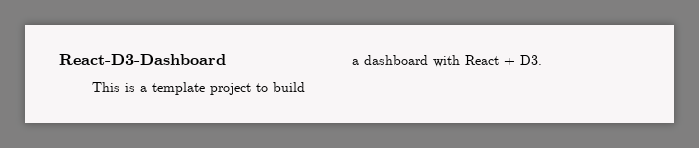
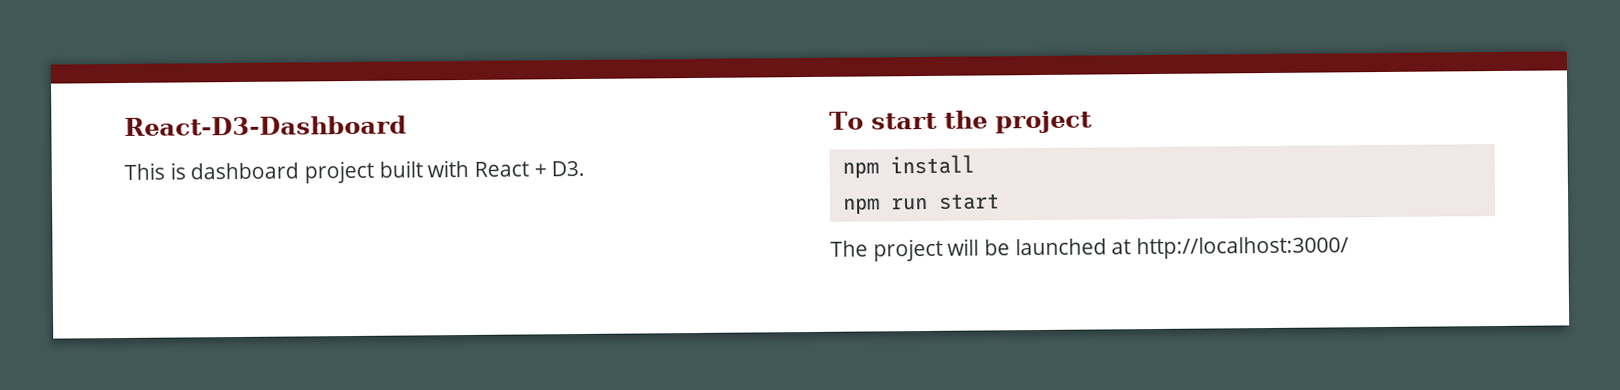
[140,82,306,95] [352,55,542,67] a template project to build a dashboard with React + D3. -> [190,159,586,184] [829,110,1092,134] [841,154,975,179] [842,193,1000,215] [830,236,1350,262] dashboard project built with React + D3. // To start the project // npm install // npm run start // The project will be launched at http://localhost:3000/

